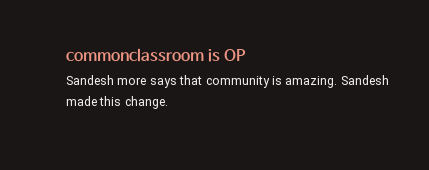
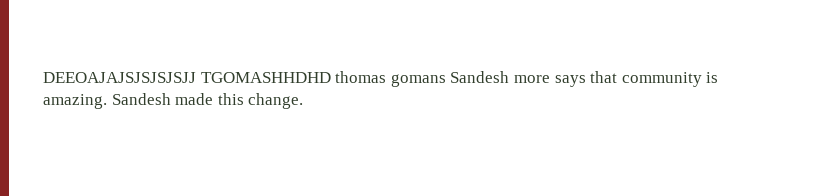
[66,48,247,62] commonclassroom is OP // -> [43,71,446,87] DEEOAJAJSJSJSJSJJ TGOMASHHDHD thomas gomans

